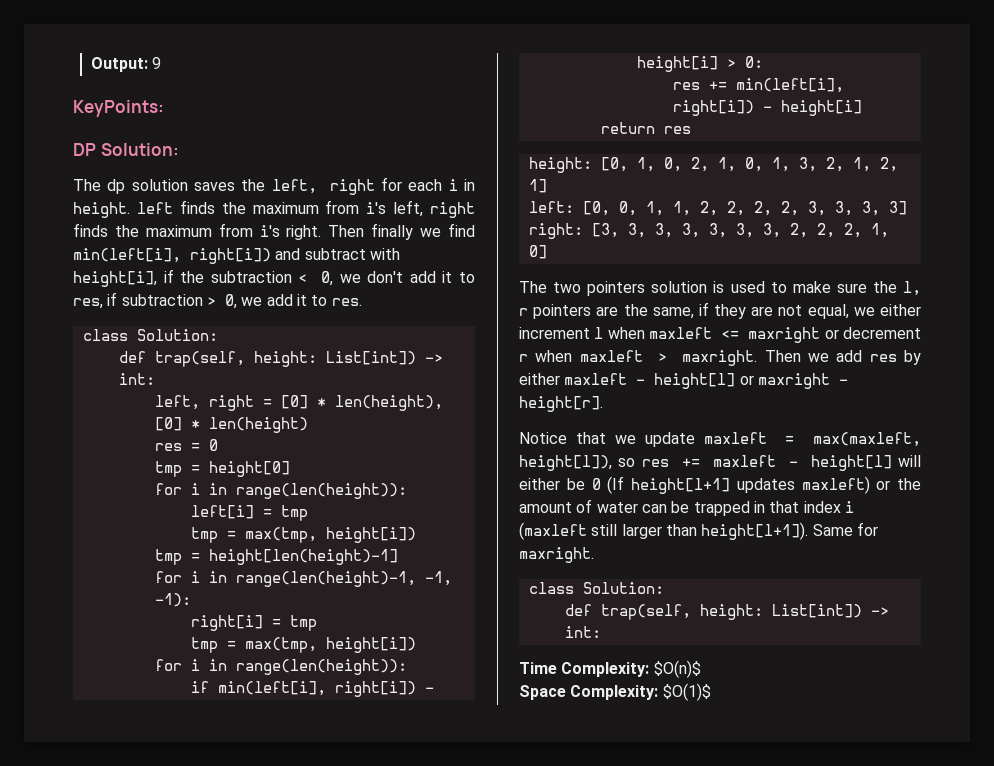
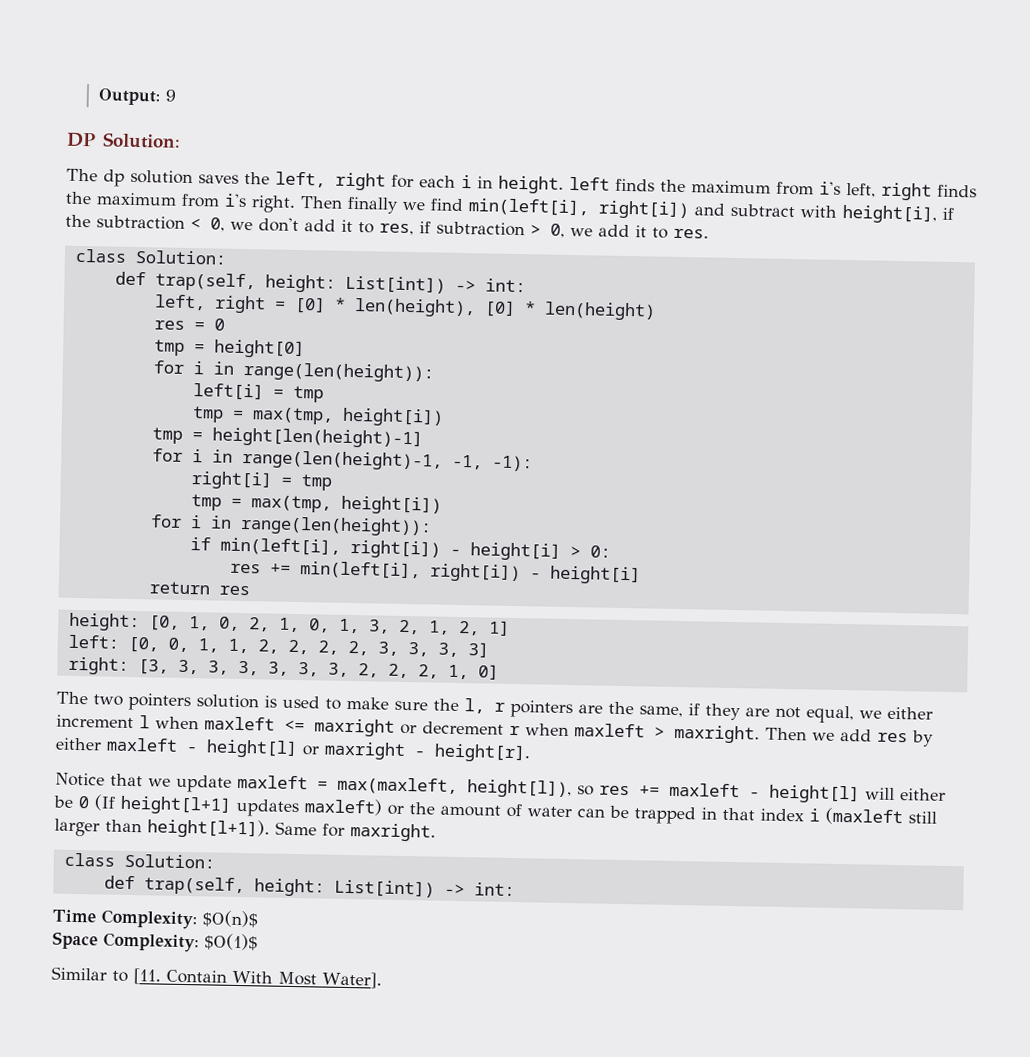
[73,100,164,117] // KeyPoints: -> (177, 95) none
(711, 692) none -> [51,966,382,989] // Similar to [11. Contain With Most Water].

